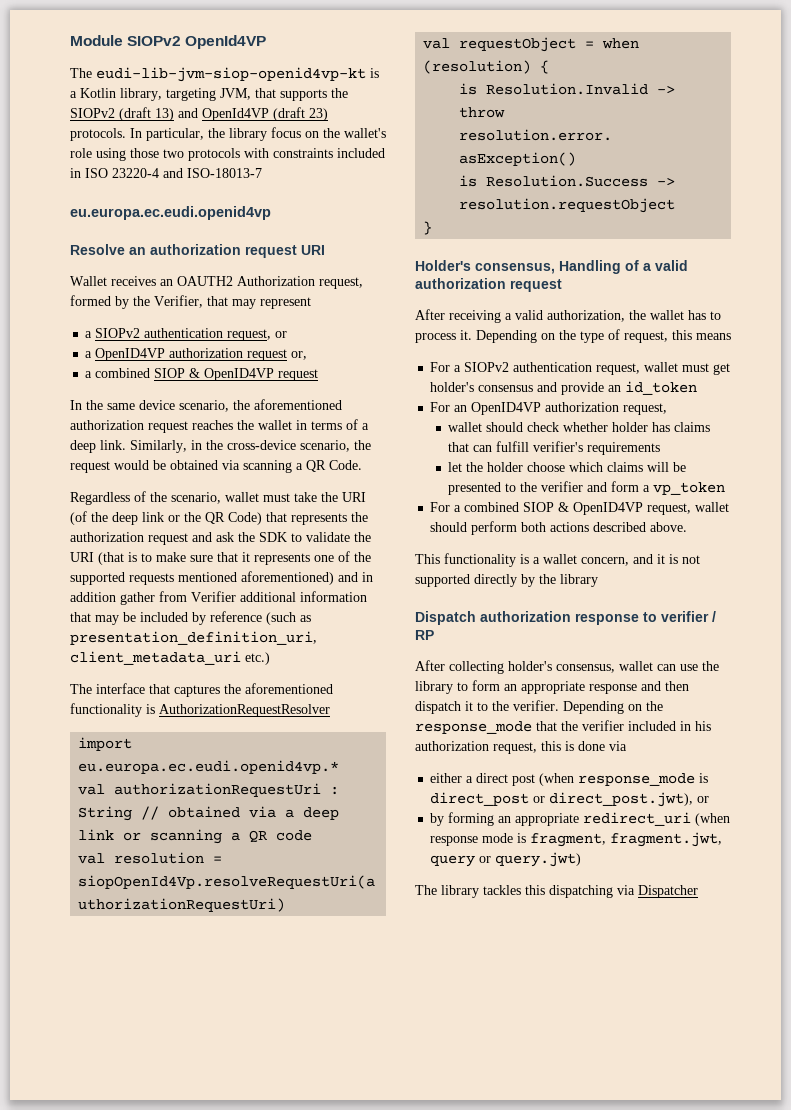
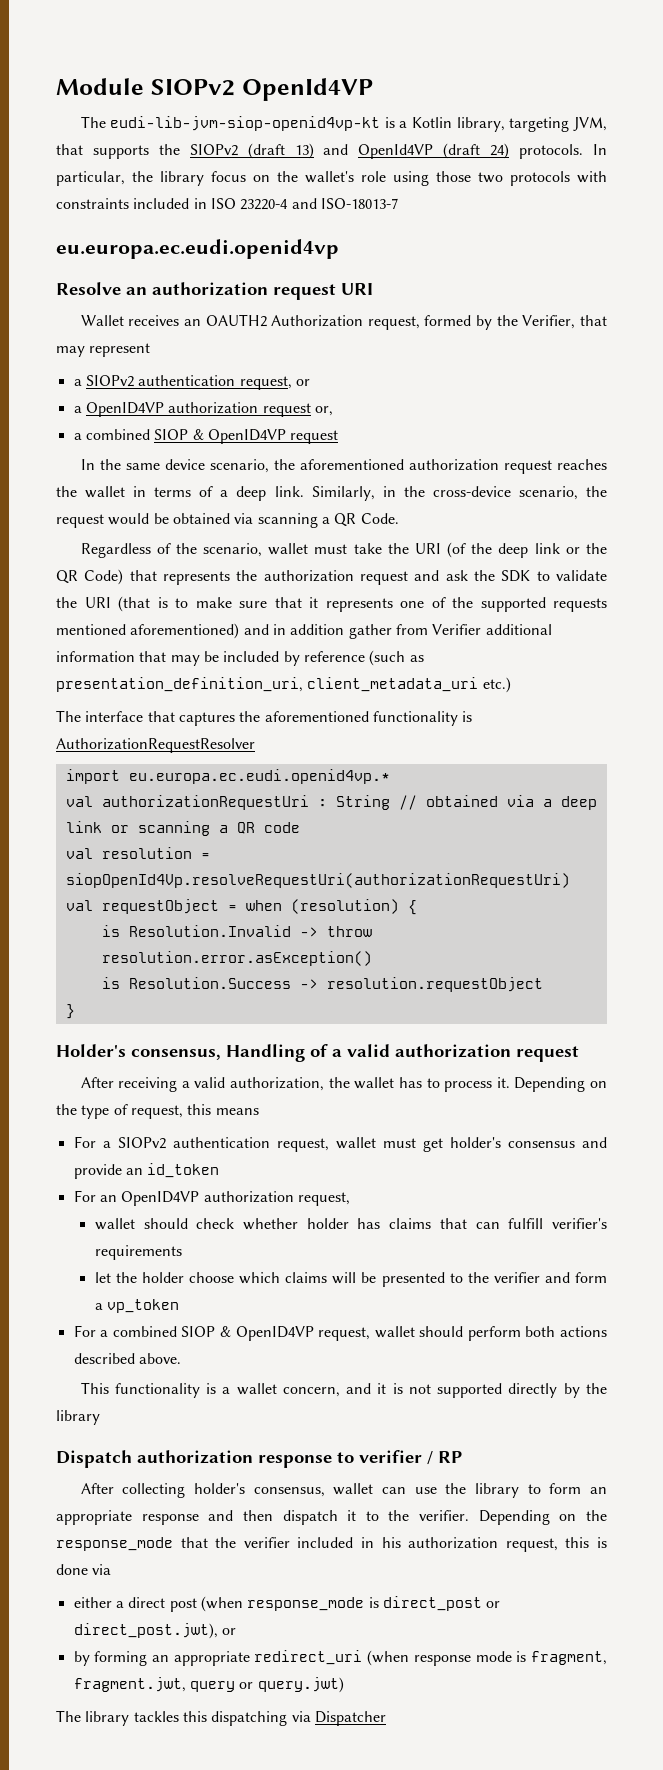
[309,108,328,121] 23) -> [490,143,510,159] 24)

